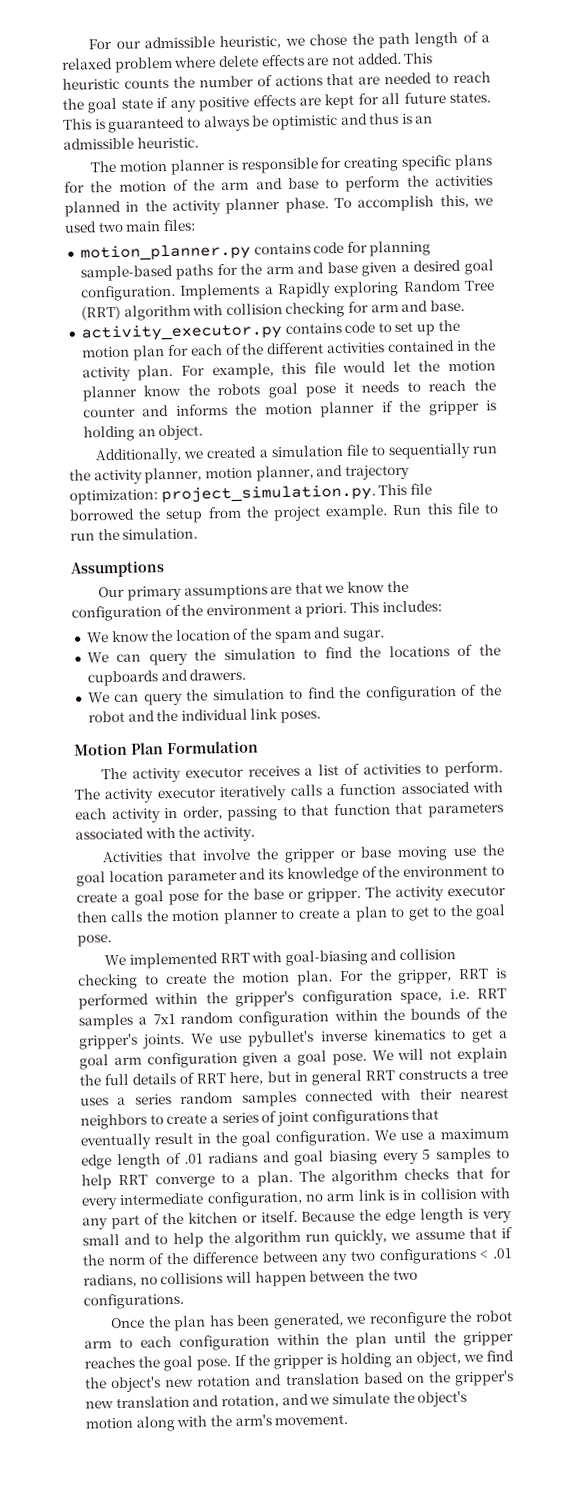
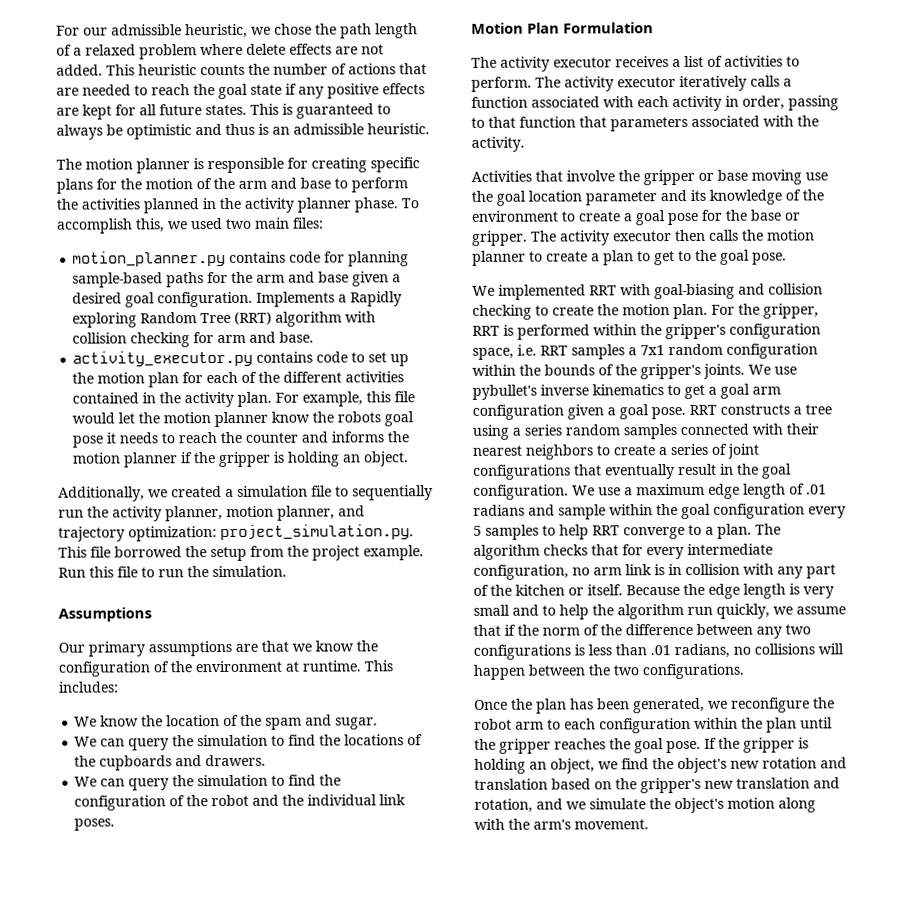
[293,602,348,618] a priori. -> [285,660,361,672] at runtime.
[371,1047,509,1064] [79,1069,362,1086] We will not explain the full details of RRT here, but in general -> (686, 413) none
[80,1097,109,1106] uses -> [472,424,509,440] using
[293,1149,378,1166] goal biasing -> [558,503,805,520] sample within the goal configuration
[479,1249,490,1259] < -> [574,644,647,656] is less than

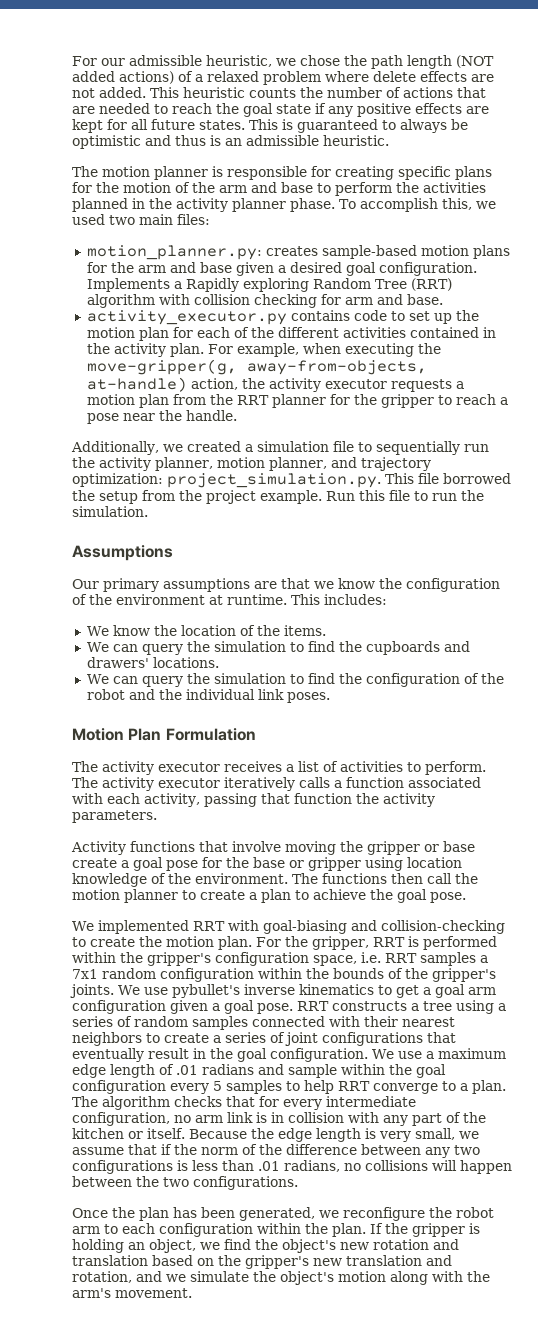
(418, 31) none -> [456,55,494,68] [72,71,174,84] (NOT added actions)
[72,250,410,267] [72,272,205,288] motion_planner.py contains code for planning sample-based paths -> [86,245,510,260] motion_planner.py: creates sample-based motion plans
[366,391,416,403] [72,411,415,428] [72,431,410,448] [73,451,410,468] this file would let the motion planner know the robots goal pose it needs to reach the counter and informs the motion planner if the gripper is holding an object. -> [302,343,441,357] [86,359,427,375] [86,377,464,392] [86,394,508,408] [86,410,237,424] when executing the move-gripper(g, away-from-objects, at-handle) action, the activity executor requests a motion plan from the RRT planner for the gripper to reach a pose near the handle.
[265,714,379,730] [74,734,424,751] [74,754,267,771] spam and sugar. // We can query the simulation to find the locations of the cupboards and drawers. -> [283,625,326,636] [86,641,470,655] [86,657,219,668] items. // We can query the simulation to find the cupboards and drawers' locations.
[672,95,839,112] [471,115,819,132] [471,136,525,152] [471,170,532,182] activity in order, passing to that function that parameters associated with the activity. // Activities -> [144,793,435,807] [72,810,157,823] [71,841,195,855] activity, passing that function the activity parameters. // Activity functions
(615, 176) none -> [285,841,336,855] moving
[751,169,828,185] [471,189,824,206] [471,210,575,222] moving use the goal location parameter and its knowledge of the environment to -> (475, 846) none
[472,229,739,246] gripper. The activity executor then calls -> [308,857,462,871] [72,873,452,887] gripper using location knowledge of the environment. The functions then call
[654,250,692,266] get to -> [313,889,366,900] achieve
[768,283,823,295] [472,304,532,320] collision checking -> [380,920,505,934] collision-checking
(562, 430) none -> [117,1016,132,1027] of
[473,603,770,620] small and to help the algorithm run quickly, -> [415,1128,455,1140] small,
[766,717,833,733] [474,738,701,754] plan until the gripper reaches the goal pose. -> [332,1223,366,1237] plan.

